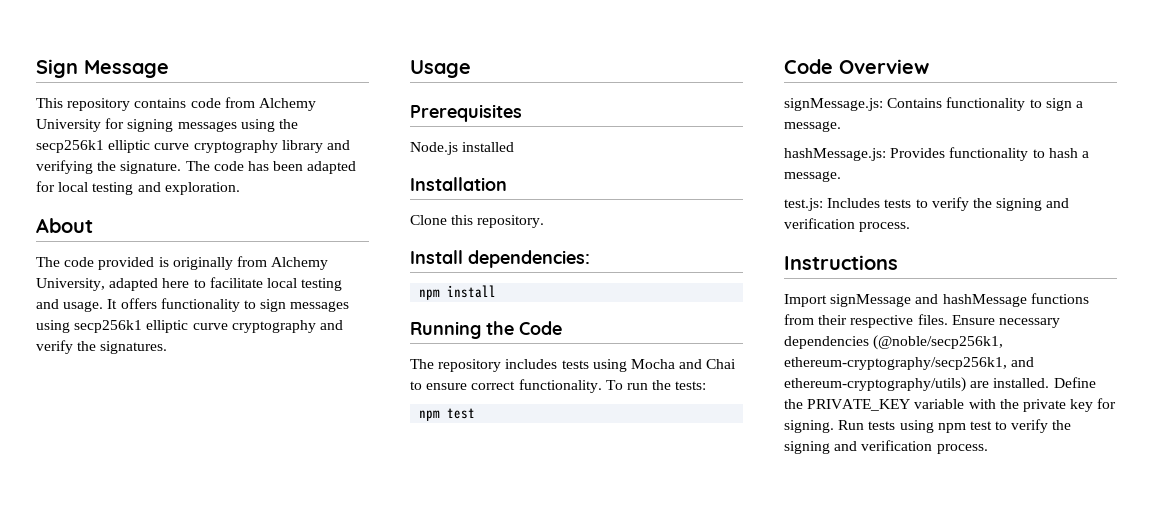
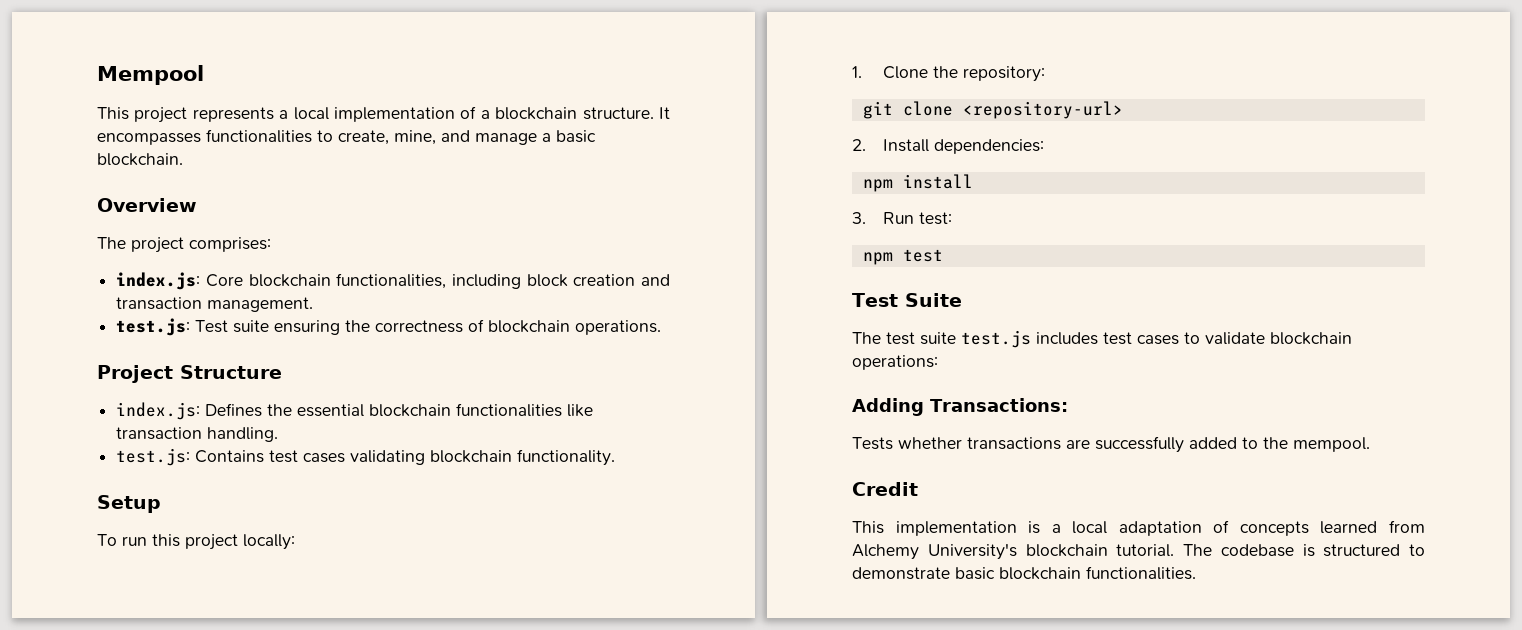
[36,59,169,78] [36,97,316,111] [36,118,298,132] [36,140,350,153] [36,160,357,174] [36,181,240,195] [36,218,93,233] [36,256,329,270] [36,277,343,291] [36,298,350,312] [36,320,343,333] [36,340,168,354] [410,60,471,78] [410,104,522,122] [410,142,515,155] [410,177,507,191] [410,215,545,228] [410,250,590,268] [419,285,497,300] [410,321,562,339] [410,359,737,372] [410,379,707,393] [419,408,476,421] [784,59,929,74] [784,97,1083,111] [784,121,841,132] [784,147,1089,161] [784,171,841,182] [784,197,1070,211] [784,218,911,232] [784,255,898,270] [784,293,1089,307] [784,314,1060,328] [784,335,1004,350] [784,357,1035,370] [784,377,1096,392] [784,398,1117,412] [784,419,1072,433] [784,440,988,454] Sign Message // This repository contains code from Alchemy University for signing messages using the secp256k1 elliptic curve cryptography library and verifying the signature. The code has been adapted for local testing and exploration. // About // The code provided is originally from Alchemy University, adapted here to facilitate local testing and usage. It offers functionality to sign messages using secp256k1 elliptic curve cryptography and verify the signatures. // Usage // Prerequisites // Node.js installed // Installation // Clone this repository. // Install dependencies: // npm install // Running the Code // The repository includes tests using Mocha and Chai to ensure correct functionality. To run the tests: // npm test // Code Overview // signMessage.js: Contains functionality to sign a message. // hashMessage.js: Provides functionality to hash a message. // test.js: Includes tests to verify the signing and verification process. // Instructions // Import signMessage and hashMessage functions from their respective files. Ensure necessary dependencies (@noble/secp256k1, ethereum-cryptography/secp256k1, and ethereum-cryptography/utils) are installed. Define the PRIVATE_KEY variable with the private key for signing. Run tests using npm test to verify the signing and verification process. -> [97,65,204,85] [97,106,670,123] [97,129,596,145] [97,153,183,166] [97,198,197,212] [97,237,271,253] [116,272,671,290] [116,297,314,312] [116,318,662,336] [97,365,282,383] [116,402,594,420] [116,427,279,442] [116,448,616,466] [97,495,161,513] [97,534,295,550] [852,66,1045,82] [862,101,1123,119] [852,139,1044,154] [862,174,973,192] [852,212,952,225] [862,249,943,265] [852,293,962,307] [852,330,1352,348] [852,355,938,370] [852,398,1068,416] [852,436,1370,453] [852,482,918,496] [852,520,1425,536] [852,543,1425,560] [852,566,1196,580] Mempool // This project represents a local implementation of a blockchain structure. It encompasses functionalities to create, mine, and manage a basic blockchain. // Overview // The project comprises: // index.js: Core blockchain functionalities, including block creation and transaction management. // test.js: Test suite ensuring the correctness of blockchain operations. // Project Structure // index.js: Defines the essential blockchain functionalities like transaction handling. // test.js: Contains test cases validating blockchain functionality. // Setup // To run this project locally: // 1. Clone the repository: // git clone <repository-url> // 2. Install dependencies: // npm install // 3. Run test: // npm test // Test Suite // The test suite test.js includes test cases to validate blockchain operations: // Adding Transactions: // Tests whether transactions are successfully added to the mempool. // Credit // This implementation is a local adaptation of concepts learned from Alchemy University's blockchain tutorial. The codebase is structured to demonstrate basic blockchain functionalities.

